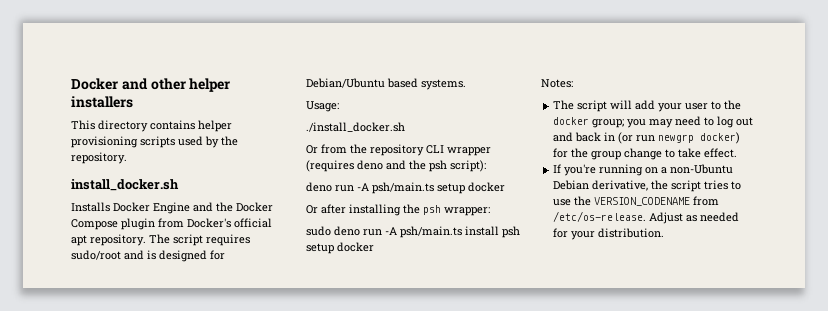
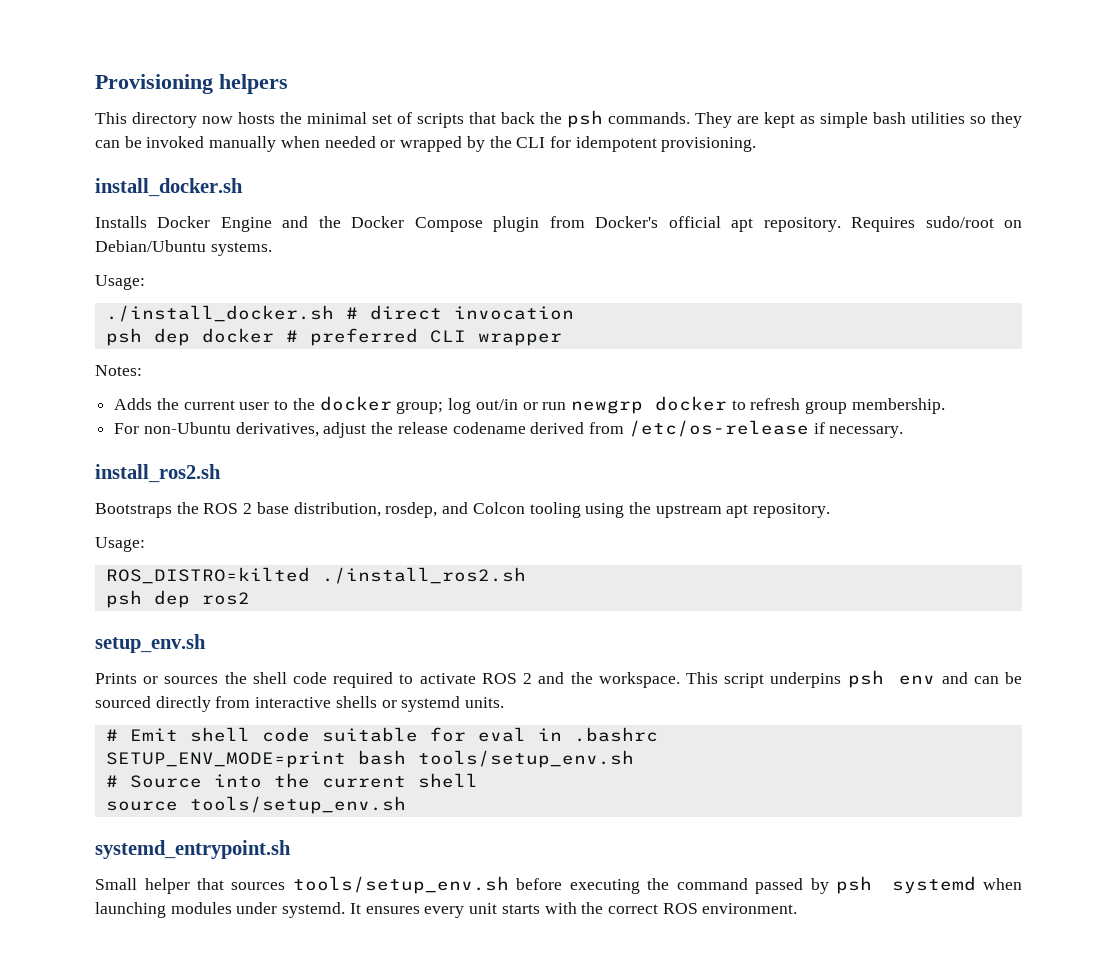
[71,78,231,92] [71,96,133,108] [71,120,232,132] [71,136,238,148] [71,152,127,164] Docker and other helper installers // This directory contains helper provisioning scripts used by the repository. -> [95,74,288,94] [95,110,1022,128] [95,136,757,152] Provisioning helpers // This directory now hosts the minimal set of scripts that back the psh commands. They are kept as simple bash utilities so they can be invoked manually when needed or wrapped by the CLI for idempotent provisioning.
[149,234,250,246] [71,250,225,262] [306,78,466,90] [306,101,339,112] [306,122,405,132] [306,144,491,156] [306,160,486,172] [306,182,505,194] [306,204,490,216] [306,226,520,238] [306,242,374,254] [541,79,573,88] [553,100,683,112] The script requires sudo/root and is designed for Debian/Ubuntu based systems. // Usage: // ./install_docker.sh // Or from the repository CLI wrapper (requires deno and the psh script): // deno run -A psh/main.ts setup docker // Or after installing the psh wrapper: // sudo deno run -A psh/main.ts install psh setup docker // Notes: // The script will add your -> [851,216,1022,232] [95,240,272,256] [95,275,145,290] [105,305,574,322] [105,328,562,346] [95,365,142,376] [114,398,235,410] Requires sudo/root on Debian/Ubuntu systems. // Usage: // ./install_docker.sh # direct invocation // psh dep docker # preferred CLI wrapper // Notes: // Adds the current
[627,116,754,128] [553,132,741,144] [553,148,738,160] [553,164,734,176] [553,180,742,192] [553,196,720,206] [553,211,740,224] [553,228,665,240] you may need to log out and back in (or run newgrp docker) for the group change to take effect. // If you're running on a non-Ubuntu Debian derivative, the script tries to use the VERSION_CODENAME from /etc/os-release. Adjust as needed for your distribution. -> [448,396,945,414] [114,420,904,438] [95,464,221,483] [95,502,831,518] [95,537,145,552] [105,567,526,584] [105,590,250,608] [95,634,206,653] [95,670,1022,688] [95,696,505,712] [105,727,658,742] [105,750,634,768] [105,773,478,788] [105,796,406,814] [95,840,291,859] [95,876,1022,894] [95,902,798,918] log out/in or run newgrp docker to refresh group membership. // For non-Ubuntu derivatives, adjust the release codename derived from /etc/os-release if necessary. // install_ros2.sh // Bootstraps the ROS 2 base distribution, rosdep, and Colcon tooling using the upstream apt repository. // Usage: // ROS_DISTRO=kilted ./install_ros2.sh // psh dep ros2 // setup_env.sh // Prints or sources the shell code required to activate ROS 2 and the workspace. This script underpins psh env and can be sourced directly from interactive shells or systemd units. // # Emit shell code suitable for eval in .bashrc // SETUP_ENV_MODE=print bash tools/setup_env.sh // # Source into the current shell // source tools/setup_env.sh // systemd_entrypoint.sh // Small helper that sources tools/setup_env.sh before executing the command passed by psh systemd when launching modules under systemd. It ensures every unit starts with the correct ROS environment.

